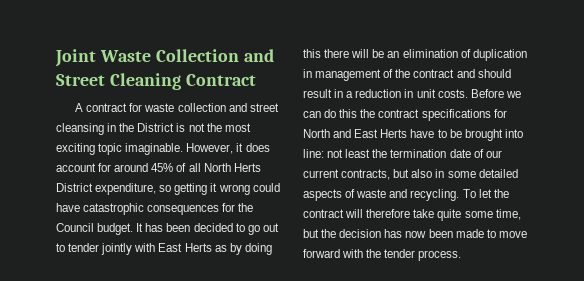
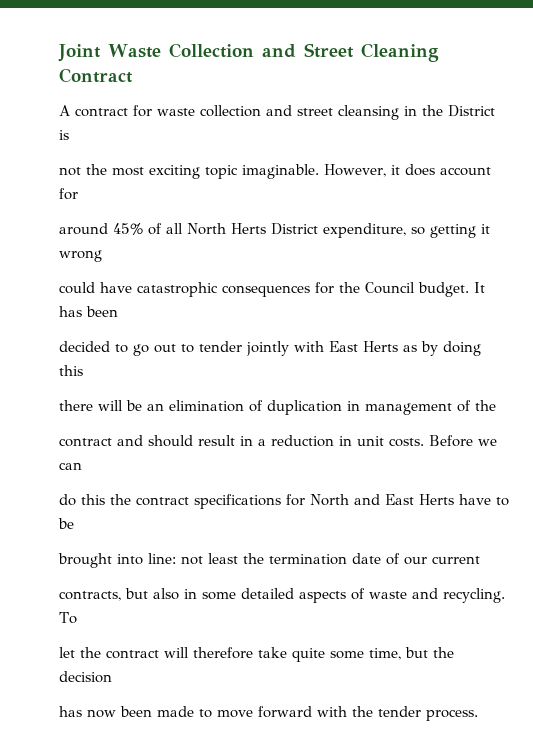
(186, 127) none -> (69, 135) //
(112, 167) none -> (78, 194) //
(250, 189) none -> (102, 256) //
(191, 227) none -> (118, 311) //
(321, 53) none -> (83, 370) //
(411, 73) none -> (496, 405) //
(321, 114) none -> (82, 466) //
(462, 133) none -> (74, 523) //
(339, 173) none -> (480, 560) //
(476, 193) none -> (77, 618) //
(382, 233) none -> (112, 677) //

